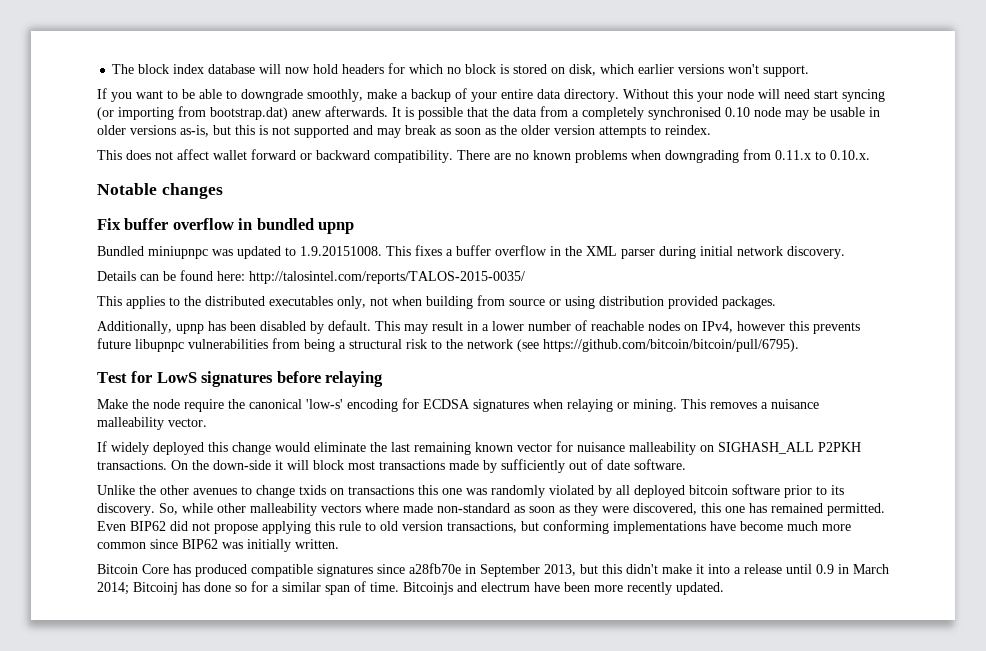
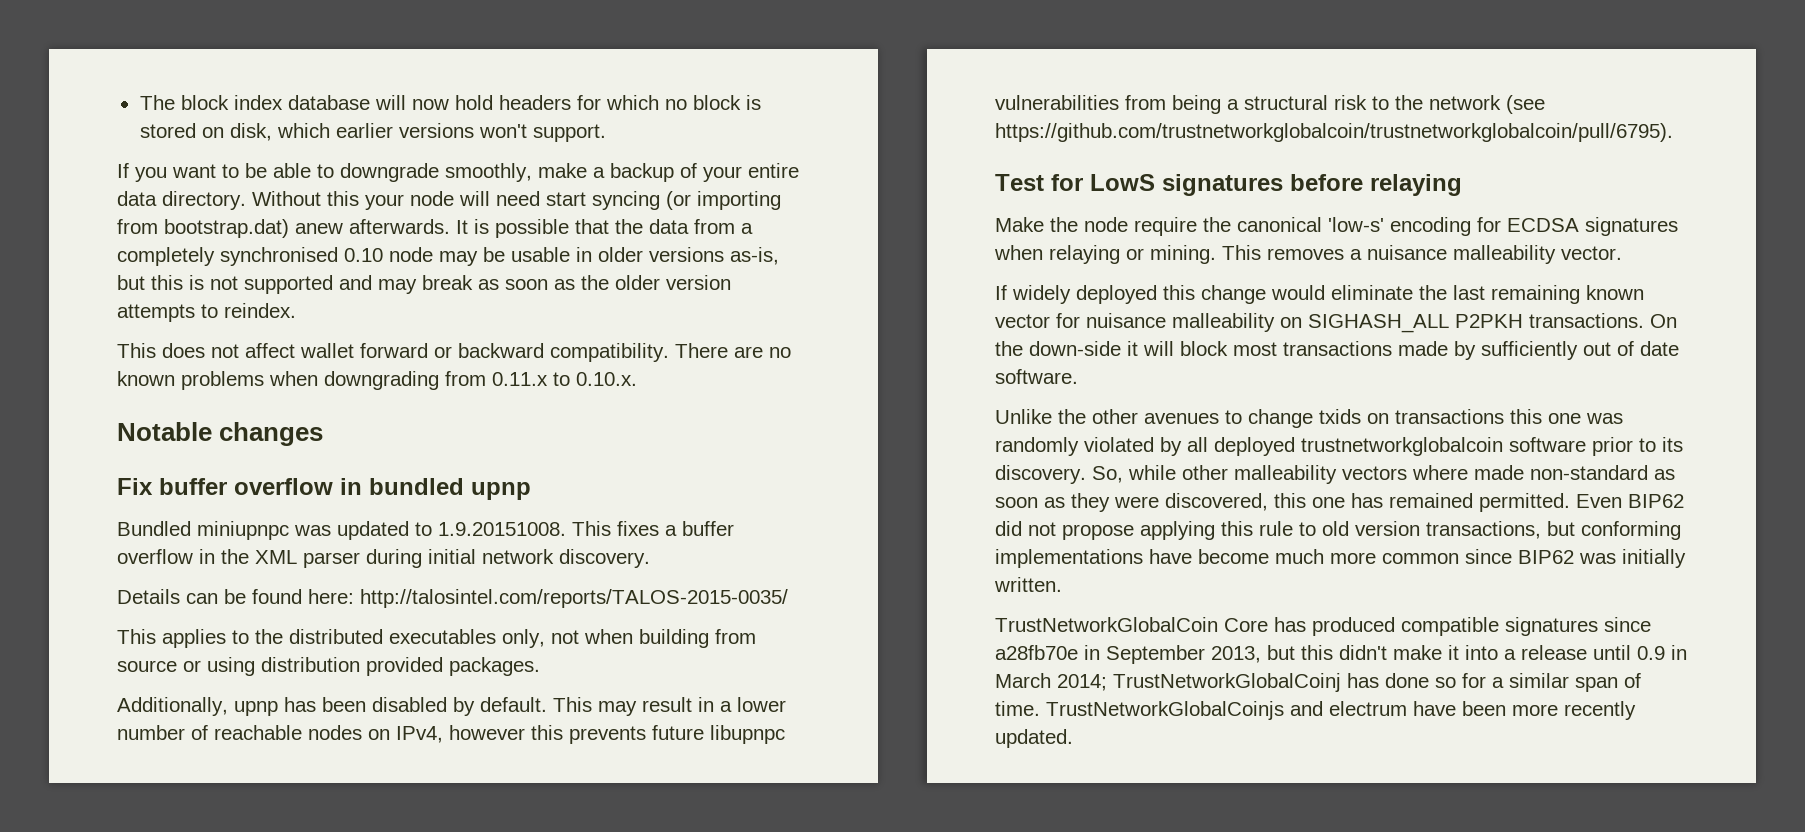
[543,339,799,352] https://github.com/bitcoin/bitcoin/pull/6795). -> [995,123,1673,142] https://github.com/trustnetworkglobalcoin/trustnetworkglobalcoin/pull/6795).
[689,485,728,495] bitcoin -> [1301,437,1503,456] trustnetworkglobalcoin
[97,564,138,574] Bitcoin -> [995,617,1218,632] TrustNetworkGlobalCoin
[133,582,178,595] Bitcoinj -> [1113,673,1341,692] TrustNetworkGlobalCoinj
[403,582,453,595] Bitcoinjs -> [1046,701,1284,720] TrustNetworkGlobalCoinjs

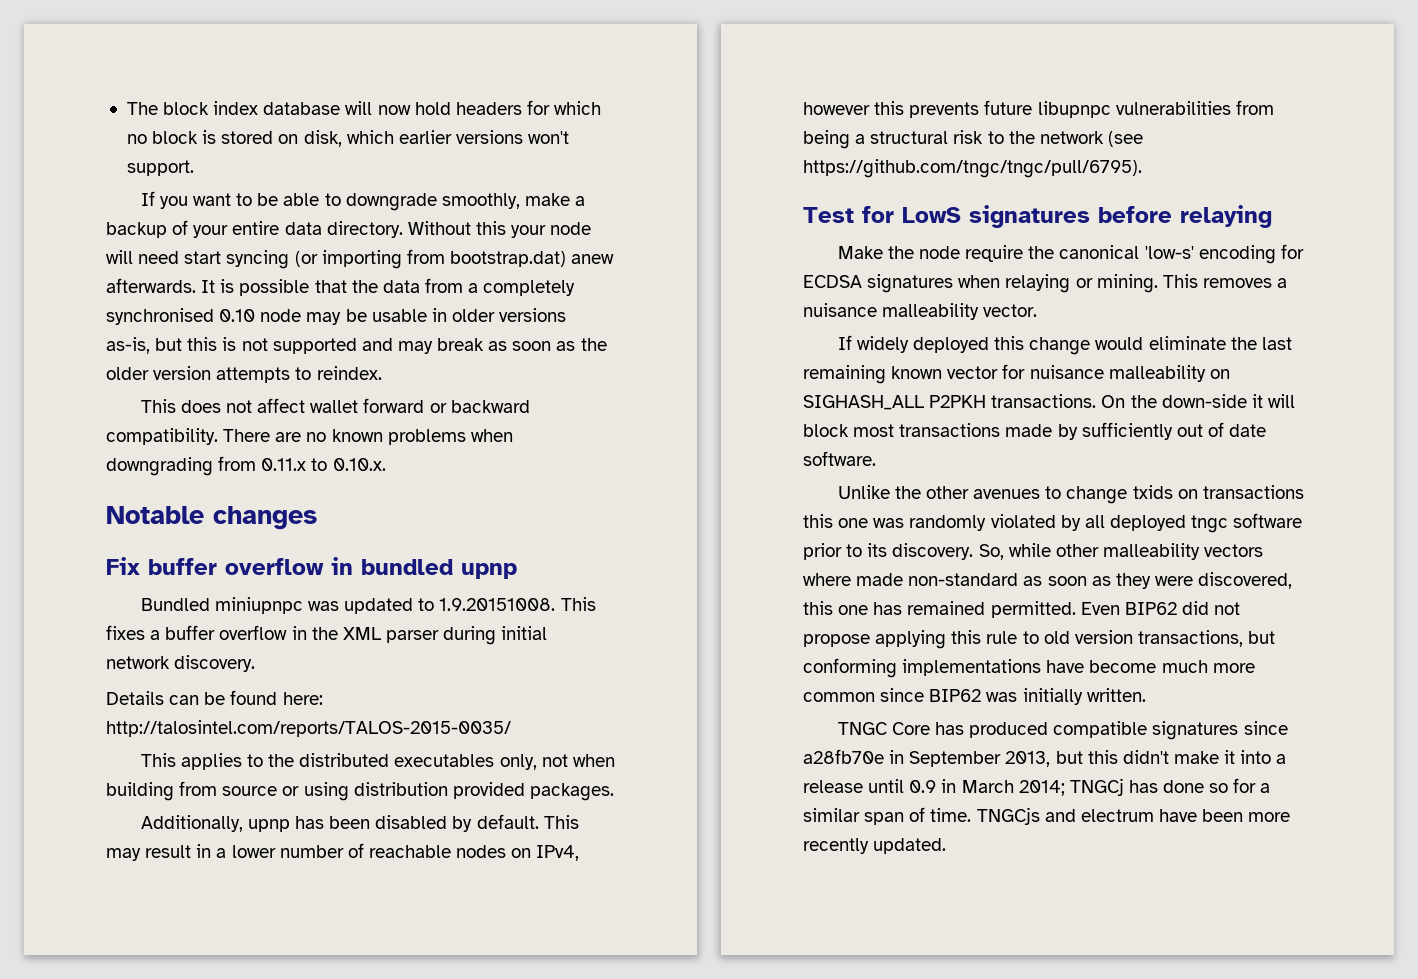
[995,123,1673,142] https://github.com/trustnetworkglobalcoin/trustnetworkglobalcoin/pull/6795). -> [803,159,1142,178] https://github.com/tngc/tngc/pull/6795).
[1301,437,1503,456] trustnetworkglobalcoin -> [1191,515,1229,533] tngc
[995,617,1218,632] TrustNetworkGlobalCoin -> [837,722,887,735] TNGC
[1113,673,1341,692] TrustNetworkGlobalCoinj -> [1069,778,1124,796] TNGCj
[1046,701,1284,720] TrustNetworkGlobalCoinjs -> [976,807,1040,825] TNGCjs

